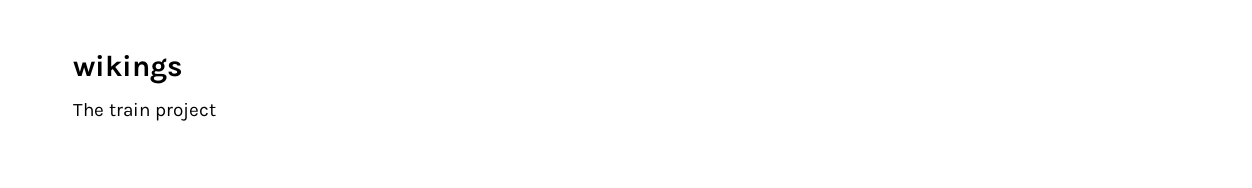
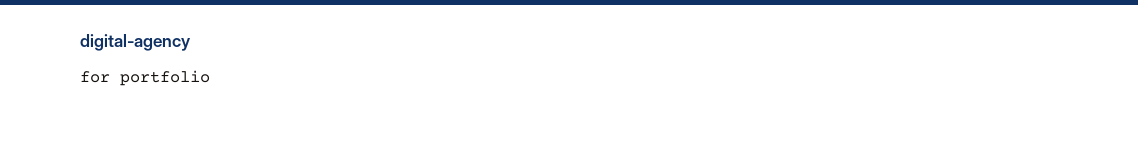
[73,55,183,84] [73,102,217,121] wikings // The train project -> [80,34,191,51] [80,70,210,86] digital-agency // for portfolio

